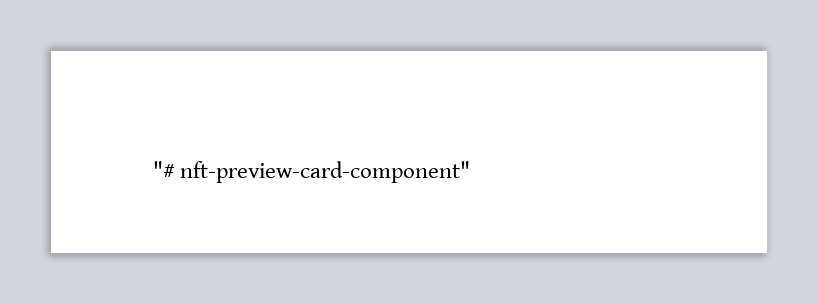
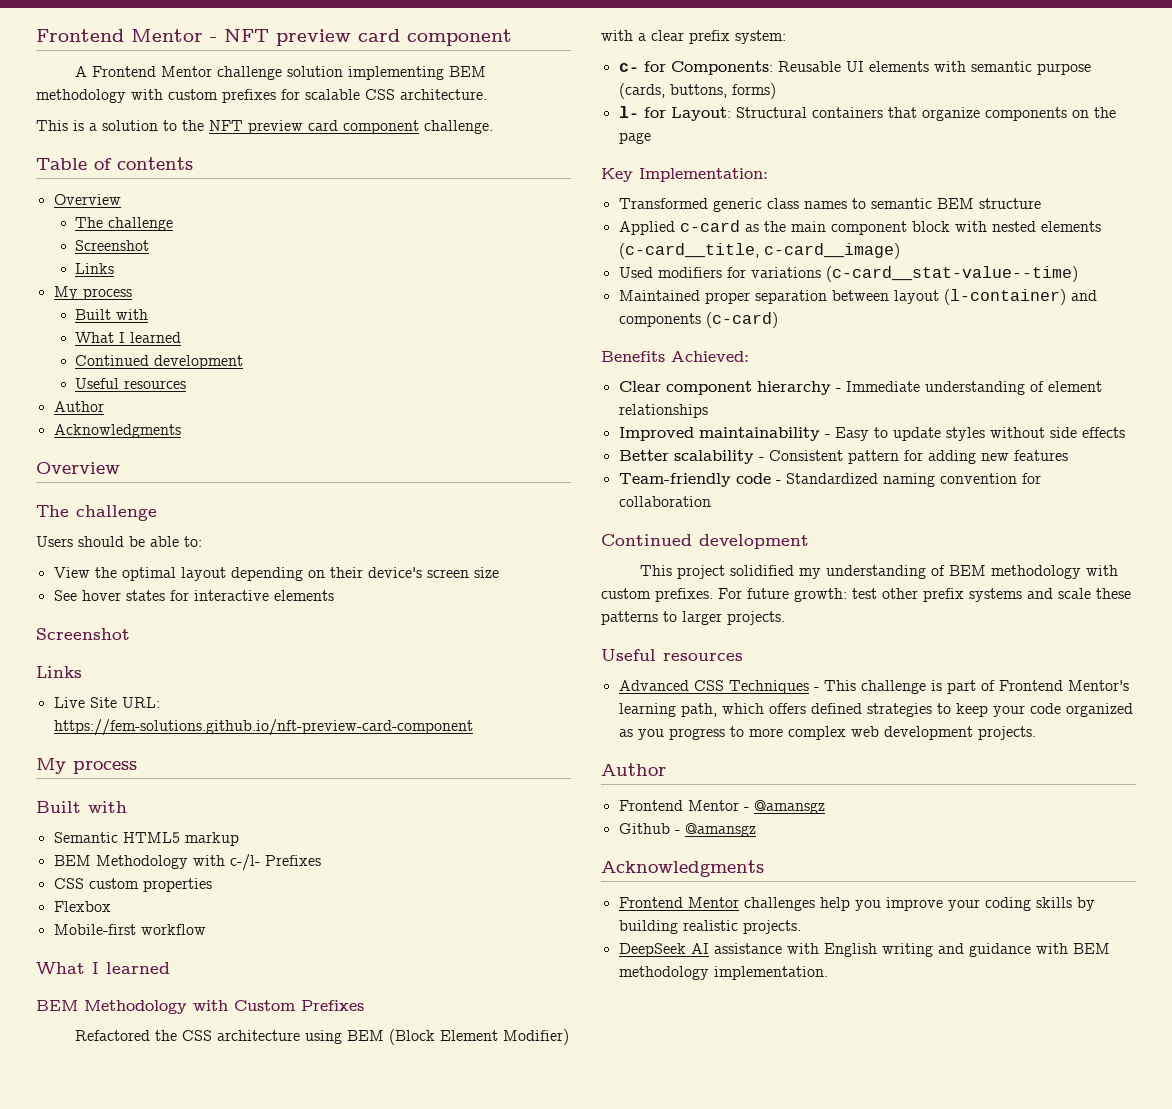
[153,161,471,183] "# nft-preview-card-component" -> [36,29,512,46] [74,66,486,80] [36,89,487,103] [36,120,493,134] [36,157,193,170] [53,194,121,205] [75,217,174,231] [75,240,150,251] [75,263,115,274] [53,286,132,300] [75,309,149,320] [75,332,182,343] [75,355,244,369] [75,378,187,389] [53,401,104,412] [53,424,181,438] [36,462,120,474] [36,505,157,521] [36,536,202,547] [53,567,499,581] [53,590,334,601] [36,628,130,640] [36,666,82,678] [53,697,160,708] [53,719,473,736] [36,758,137,774] [36,801,127,813] [53,832,239,846] [53,854,321,871] [53,878,212,892] [53,901,111,912] [53,924,206,935] [36,962,170,974] [36,1000,364,1014] [74,1029,569,1045] [601,30,786,44] [618,61,1091,75] [618,83,776,99] [618,106,1116,121] [618,132,651,144] [601,168,768,182] [618,198,1041,212] [618,220,1101,235] [618,243,900,259] [618,266,1078,282] [618,289,1097,305] [618,312,778,328] [601,351,749,362] [618,381,1102,395] [618,404,708,418] [618,427,1125,441] [618,450,1068,464] [618,473,1041,487] [618,496,711,507] [601,534,809,549] [639,565,1118,579] [601,588,1131,602] [601,611,785,625] [601,649,743,661] [618,680,1129,694] [618,703,1133,717] [618,726,1036,740] [601,763,666,776] [618,800,825,814] [618,823,756,837] [601,860,764,877] [618,897,1095,911] [618,920,801,934] [618,943,1110,957] [618,966,828,980] Frontend Mentor - NFT preview card component // A Frontend Mentor challenge solution implementing BEM methodology with custom prefixes for scalable CSS architecture. // This is a solution to the NFT preview card component challenge. // Table of contents // Overview // The challenge // Screenshot // Links // My process // Built with // What I learned // Continued development // Useful resources // Author // Acknowledgments // Overview // The challenge // Users should be able to: // View the optimal layout depending on their device's screen size // See hover states for interactive elements // Screenshot // Links // Live Site URL: https://fem-solutions.github.io/nft-preview-card-component // My process // Built with // Semantic HTML5 markup // BEM Methodology with c-/l- Prefixes // CSS custom properties // Flexbox // Mobile-first workflow // What I learned // BEM Methodology with Custom Prefixes // Refactored the CSS architecture using BEM (Block Element Modifier) with a clear prefix system: // c- for Components: Reusable UI elements with semantic purpose (cards, buttons, forms) // l- for Layout: Structural containers that organize components on the page // Key Implementation: // Transformed generic class names to semantic BEM structure // Applied c-card as the main component block with nested elements (c-card__title, c-card__image) // Used modifiers for variations (c-card__stat-value--time) // Maintained proper separation between layout (l-container) and components (c-card) // Benefits Achieved: // Clear component hierarchy - Immediate understanding of element relationships // Improved maintainability - Easy to update styles without side effects // Better scalability - Consistent pattern for adding new features // Team-friendly code - Standardized naming convention for collaboration // Continued development // This project solidified my understanding of BEM methodology with custom prefixes. For future growth: test other prefix systems and scale these patterns to larger projects. // Useful resources // Advanced CSS Techniques - This challenge is part of Frontend Mentor's learning path, which offers defined strategies to keep your code organized as you progress to more complex web development projects. // Author // Frontend Mentor - @amansgz // Github - @amansgz // Acknowledgments // Frontend Mentor challenges help you improve your coding skills by building realistic projects. // DeepSeek AI assistance with English writing and guidance with BEM methodology implementation.

